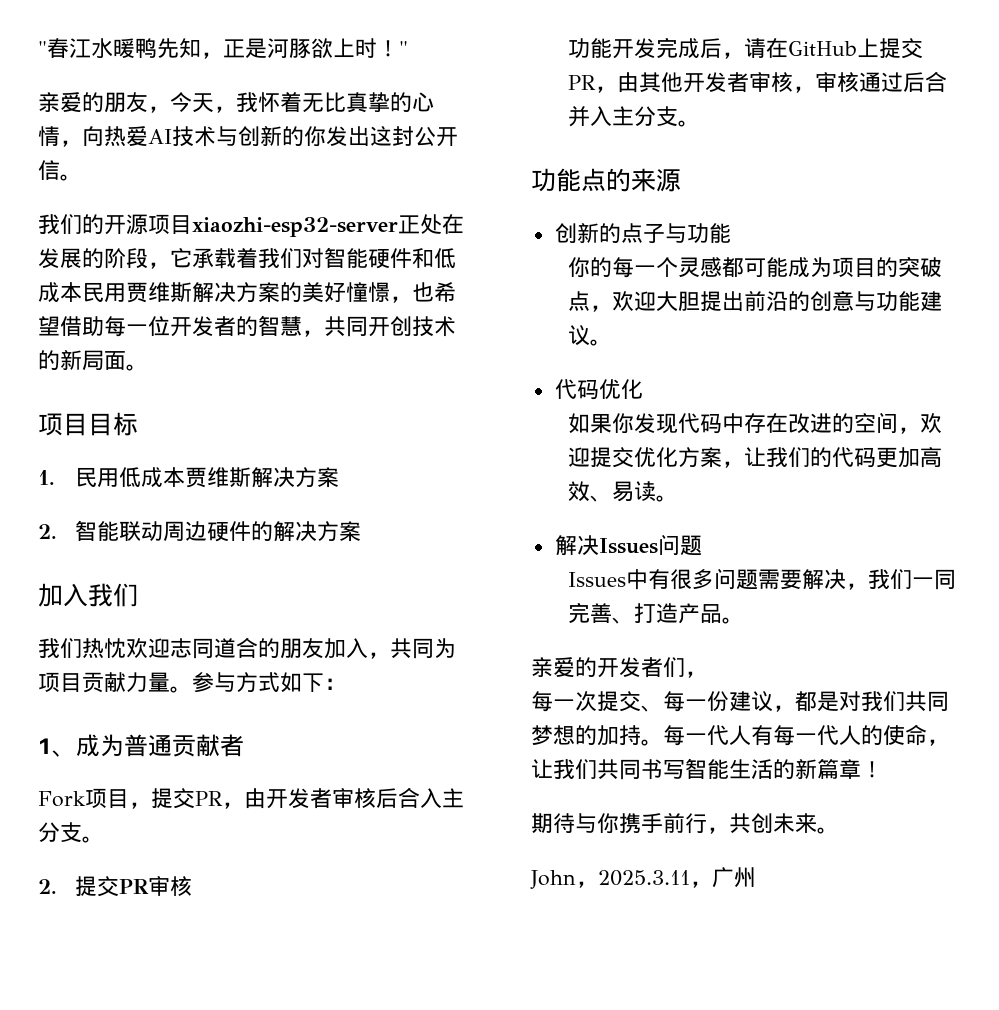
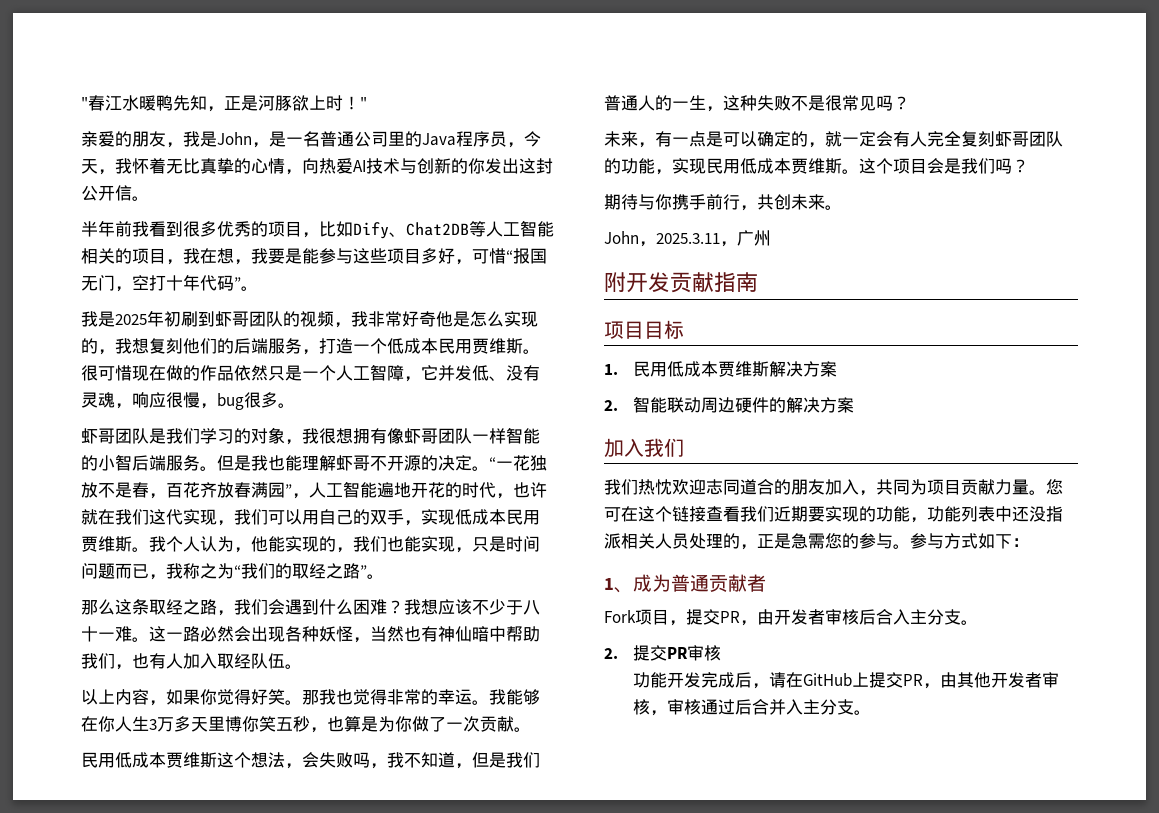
(170, 109) none -> [183,131,524,148] 我是John，是一名普通公司里的Java程序员，
[38,214,464,237] [38,247,456,269] [38,282,456,303] [38,315,456,337] [38,350,148,371] 我们的开源项目xiaozhi-esp32-server正处在发展的阶段，它承载着我们对智能硬件和低成本民用贾维斯解决方案的美好憧憬，也希望借助每一位开发者的智慧，共同开创技术的新局面。 -> [81,220,554,239] [81,248,547,265] [81,274,258,292] [81,310,538,328] [81,338,540,355] [81,364,540,382] [81,392,295,410] [81,427,540,445] [81,454,547,471] [81,481,547,499] [81,509,540,526] [81,536,540,553] [81,563,384,580] [81,599,540,616] [81,626,540,643] [81,653,302,670] [81,689,540,706] [81,716,531,733] [81,752,540,769] [604,95,910,112] [604,131,1063,148] [604,158,1029,175] [604,194,842,211] [604,230,771,247] [604,272,758,293] 半年前我看到很多优秀的项目，比如Dify、Chat2DB等人工智能相关的项目，我在想，我要是能参与这些项目多好，可惜“报国无门，空打十年代码”。 // 我是2025年初刷到虾哥团队的视频，我非常好奇他是怎么实现的，我想复刻他们的后端服务，打造一个低成本民用贾维斯。很可惜现在做的作品依然只是一个人工智障，它并发低、没有灵魂，响应很慢，bug很多。 // 虾哥团队是我们学习的对象，我很想拥有像虾哥团队一样智能的小智后端服务。但是我也能理解虾哥不开源的决定。“一花独放不是春，百花齐放春满园”，人工智能遍地开花的时代，也许就在我们这代实现，我们可以用自己的双手，实现低成本民用贾维斯。我个人认为，他能实现的，我们也能实现，只是时间问题而已，我称之为“我们的取经之路”。 // 那么这条取经之路，我们会遇到什么困难？我想应该不少于八十一难。这一路必然会出现各种妖怪，当然也有神仙暗中帮助我们，也有人加入取经队伍。 // 以上内容，如果你觉得好笑。那我也觉得非常的幸运。我能够在你人生3万多天里博你笑五秒，也算是为你做了一次贡献。 // 民用低成本贾维斯这个想法，会失败吗，我不知道，但是我们普通人的一生，这种失败不是很常见吗？ // 未来，有一点是可以确定的，就一定会有人完全复刻虾哥团队的功能，实现民用低成本贾维斯。这个项目会是我们吗？ // 期待与你携手前行，共创未来。 // John，2025.3.11，广州 // 附开发贡献指南
(192, 689) none -> [1046,479,1063,495] [604,506,1063,523] [604,533,910,550] 您可在这个链接查看我们近期要实现的功能，功能列表中还没指派相关人员处理的，正是急需您的参与。
[531,168,681,192] [554,223,731,243] [567,256,942,278] [567,290,942,312] [567,325,612,346] [554,379,643,400] [567,412,942,434] [567,447,942,468] [567,481,678,502] [554,534,702,556] [567,568,956,590] [567,602,744,624] [531,657,707,678] [531,691,949,712] [531,724,949,746] [531,758,883,780] [531,812,839,834] [530,867,756,889] // 功能点的来源 // 创新的点子与功能 // 你的每一个灵感都可能成为项目的突破点，欢迎大胆提出前沿的创意与功能建议。 // 代码优化 // 如果你发现代码中存在改进的空间，欢迎提交优化方案，让我们的代码更加高效、易读。 // 解决Issues问题 // Issues中有很多问题需要解决，我们一同完善、打造产品。 // 亲爱的开发者们， // 每一次提交、每一份建议，都是对我们共同梦想的加持。每一代人有每一代人的使命，让我们共同书写智能生活的新篇章！ // 期待与你携手前行，共创未来。 // John，2025.3.11，广州 -> (871, 712) none

